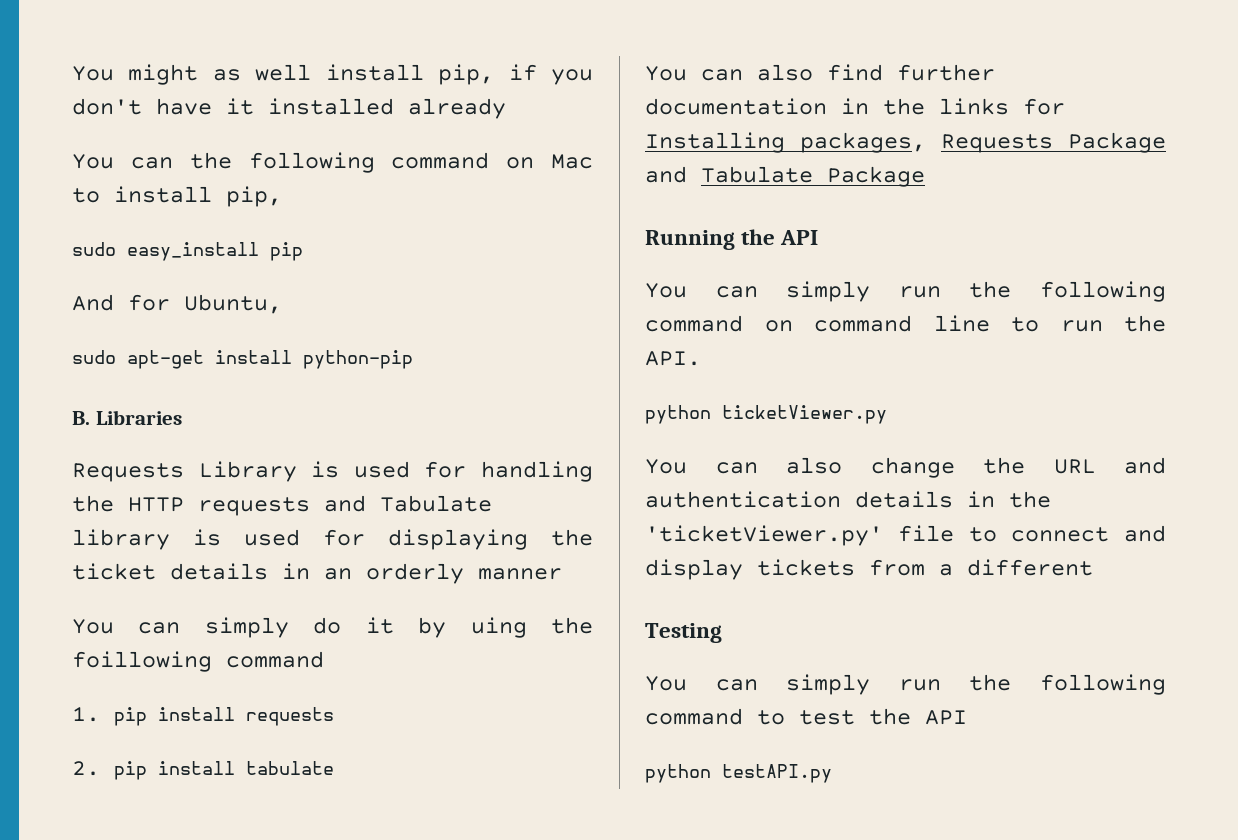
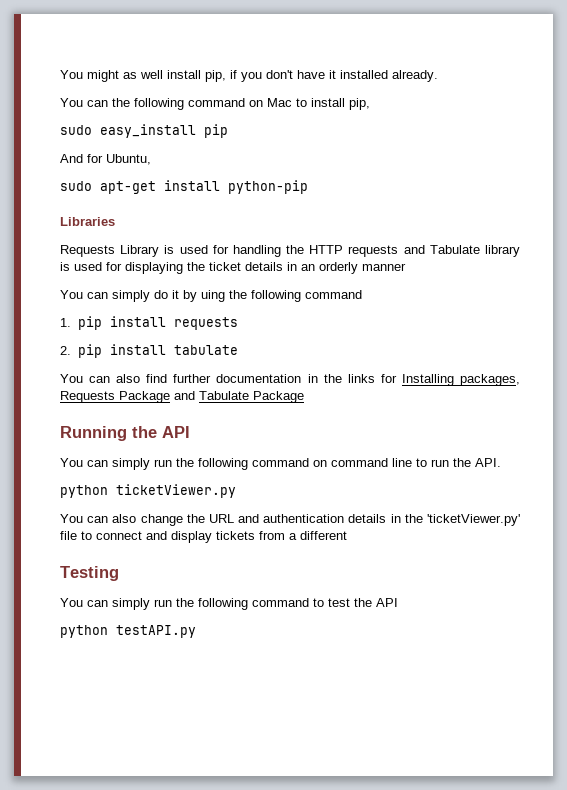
[408,98,506,119] already -> [392,70,438,82] already.
[72,411,90,425] B. -> (308, 187) none
[72,651,212,672] foillowing -> [251,290,301,302] following

